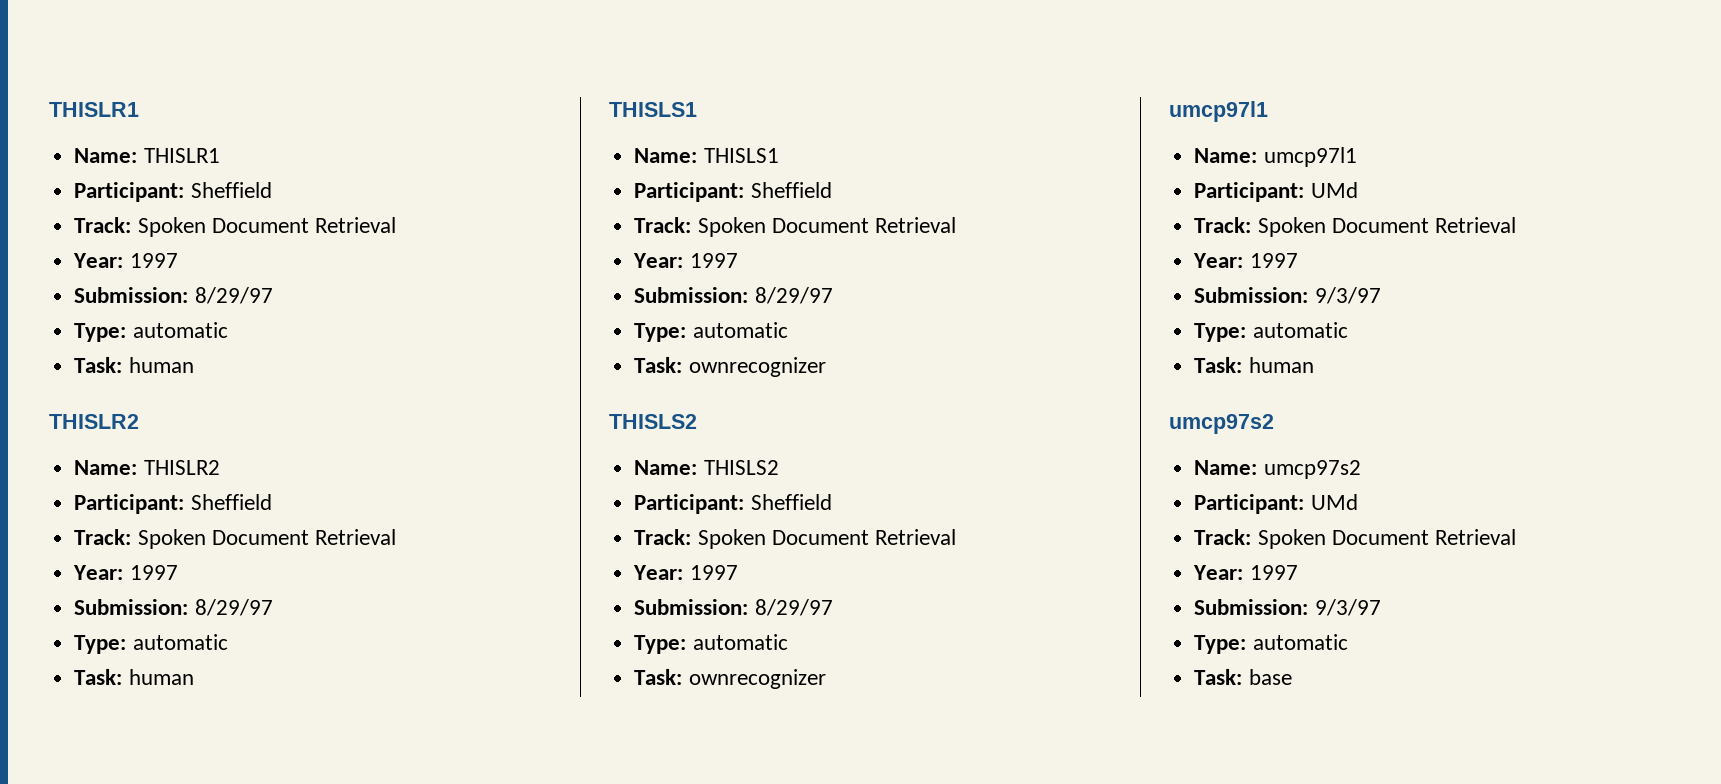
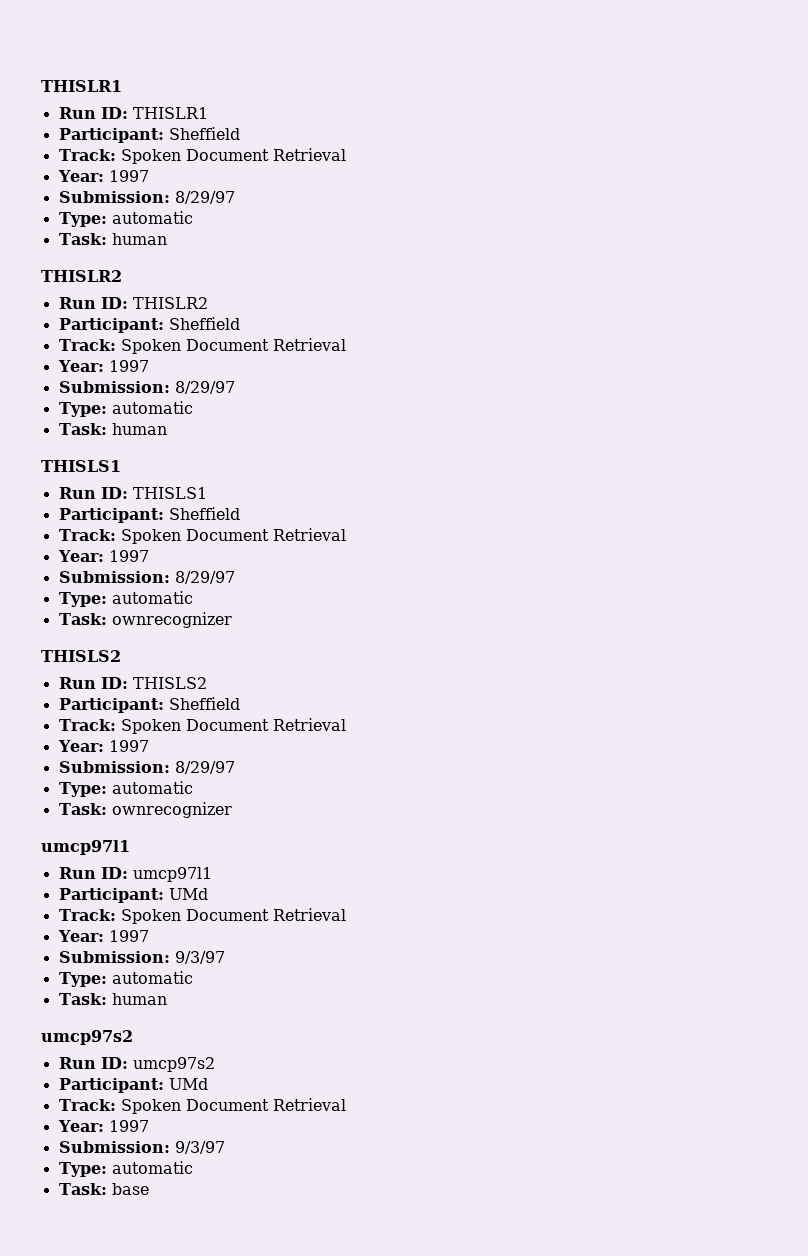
[49,102,139,117] [74,148,138,163] THISLR1 // Name: -> [41,80,122,92] [58,107,128,119] THISLR1 // Run ID:
[74,460,138,475] Name: -> [58,297,128,309] Run ID:
[634,148,698,163] Name: -> [58,487,128,499] Run ID:
[634,460,698,475] Name: -> [58,677,128,689] Run ID:
[1194,148,1258,163] Name: -> [58,867,128,879] Run ID:
[1194,460,1258,475] Name: -> [58,1057,128,1069] Run ID:

